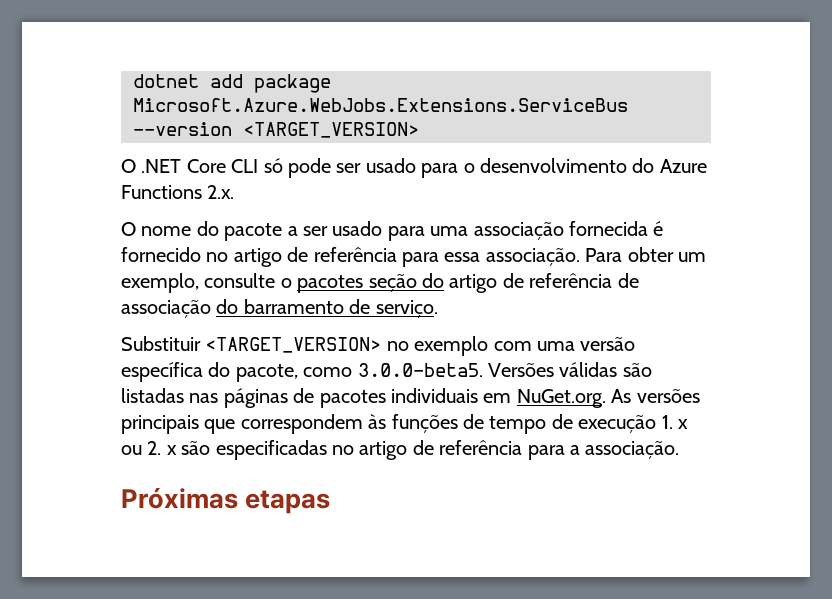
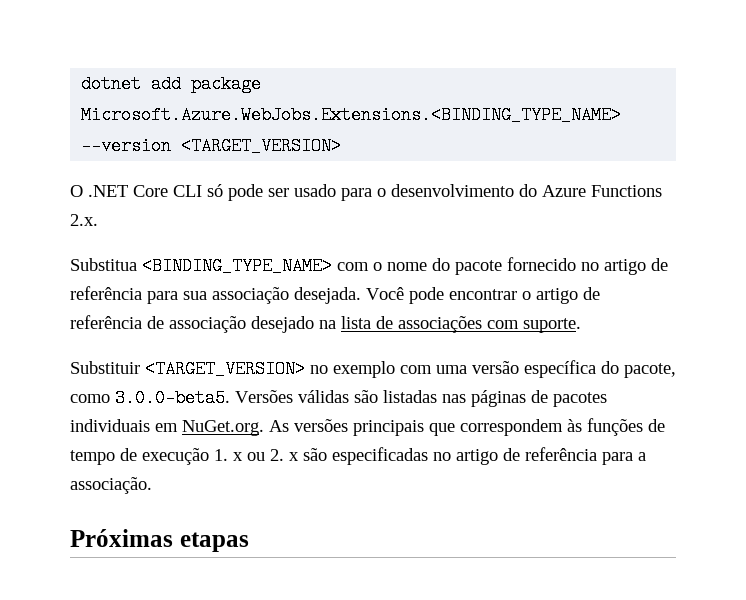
[133,98,628,112] Microsoft.Azure.WebJobs.Extensions.ServiceBus -> [81,106,622,124] Microsoft.Azure.WebJobs.Extensions.<BINDING_TYPE_NAME>
[121,221,664,241] O nome do pacote a ser usado para uma associação fornecida é -> [70,257,502,275] Substitua <BINDING_TYPE_NAME> com o nome do pacote
[444,247,706,266] [121,273,444,293] essa associação. Para obter um exemplo, consulte o pacotes seção do -> [183,287,531,304] sua associação desejada. Você pode encontrar o
[216,299,438,318] do barramento de serviço. -> [251,316,581,333] desejado na lista de associações com suporte.

